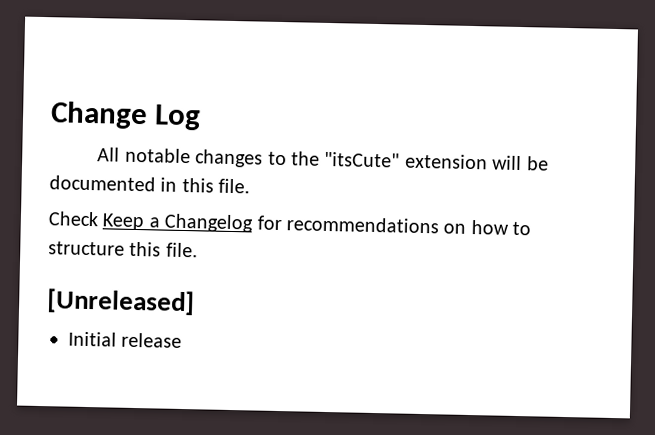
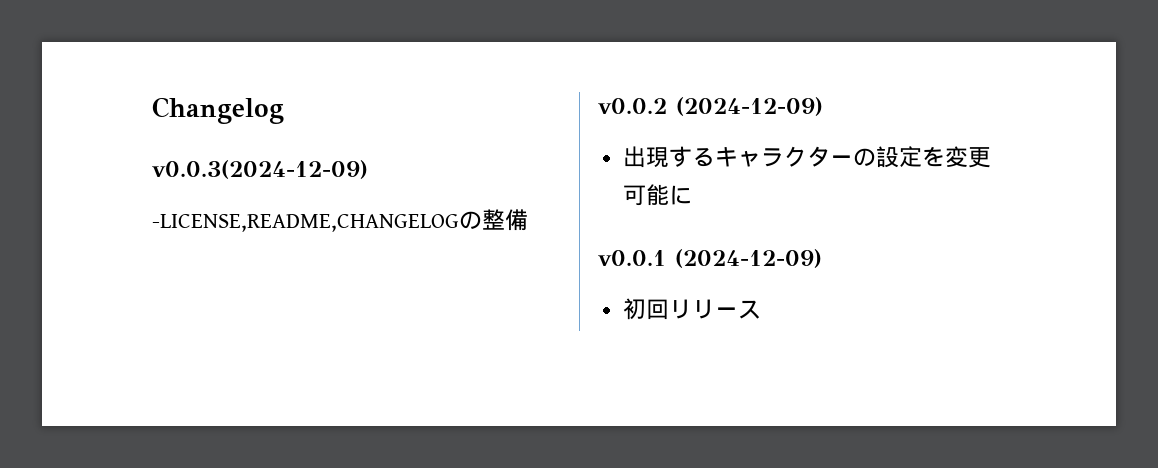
[50,101,202,131] [97,147,549,171] [49,175,251,194] [48,211,532,236] [48,241,198,258] [46,288,195,316] [68,331,183,348] Change Log // All notable changes to the "itsCute" extension will be documented in this file. // Check Keep a Changelog for recommendations on how to structure this file. // [Unreleased] // Initial release -> [152,97,284,124] [152,160,368,179] [152,209,528,232] [598,97,823,116] [622,146,991,168] [622,184,692,206] [598,249,822,268] [622,298,761,320] Changelog // v0.0.3(2024-12-09) // -LICENSE,README,CHANGELOGの整備 // v0.0.2 (2024-12-09) // 出現するキャラクターの設定を変更可能に // v0.0.1 (2024-12-09) // 初回リリース

